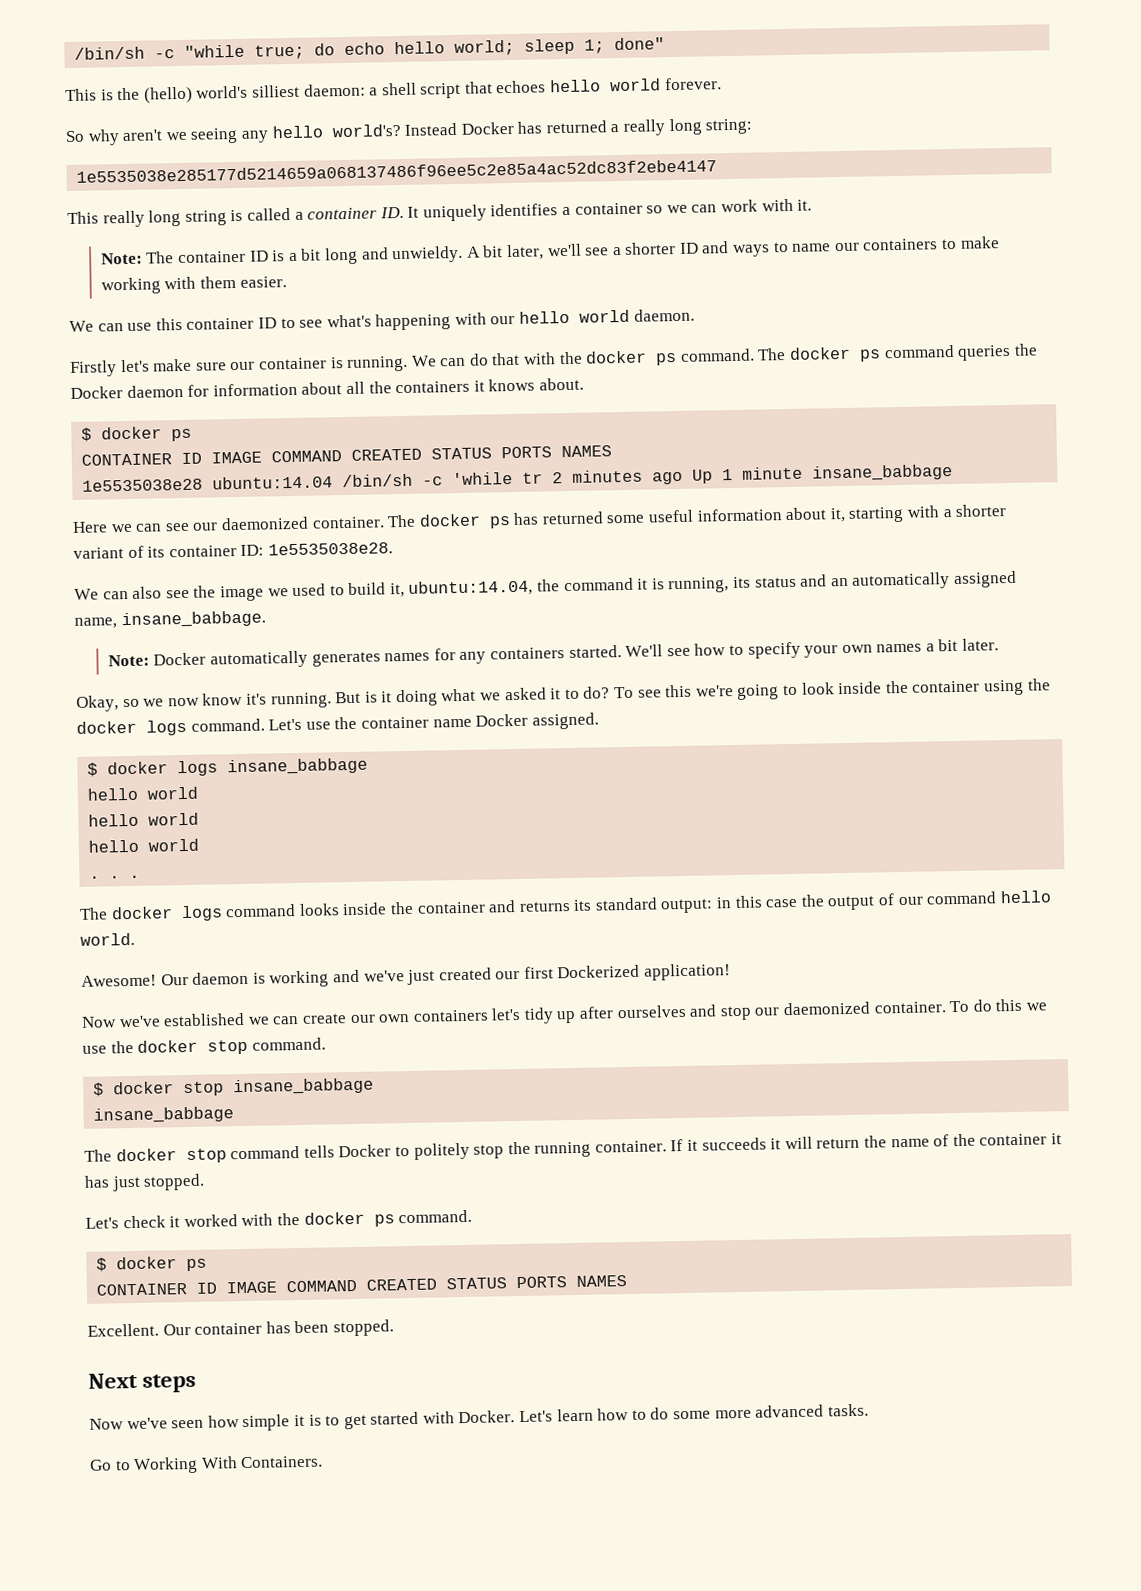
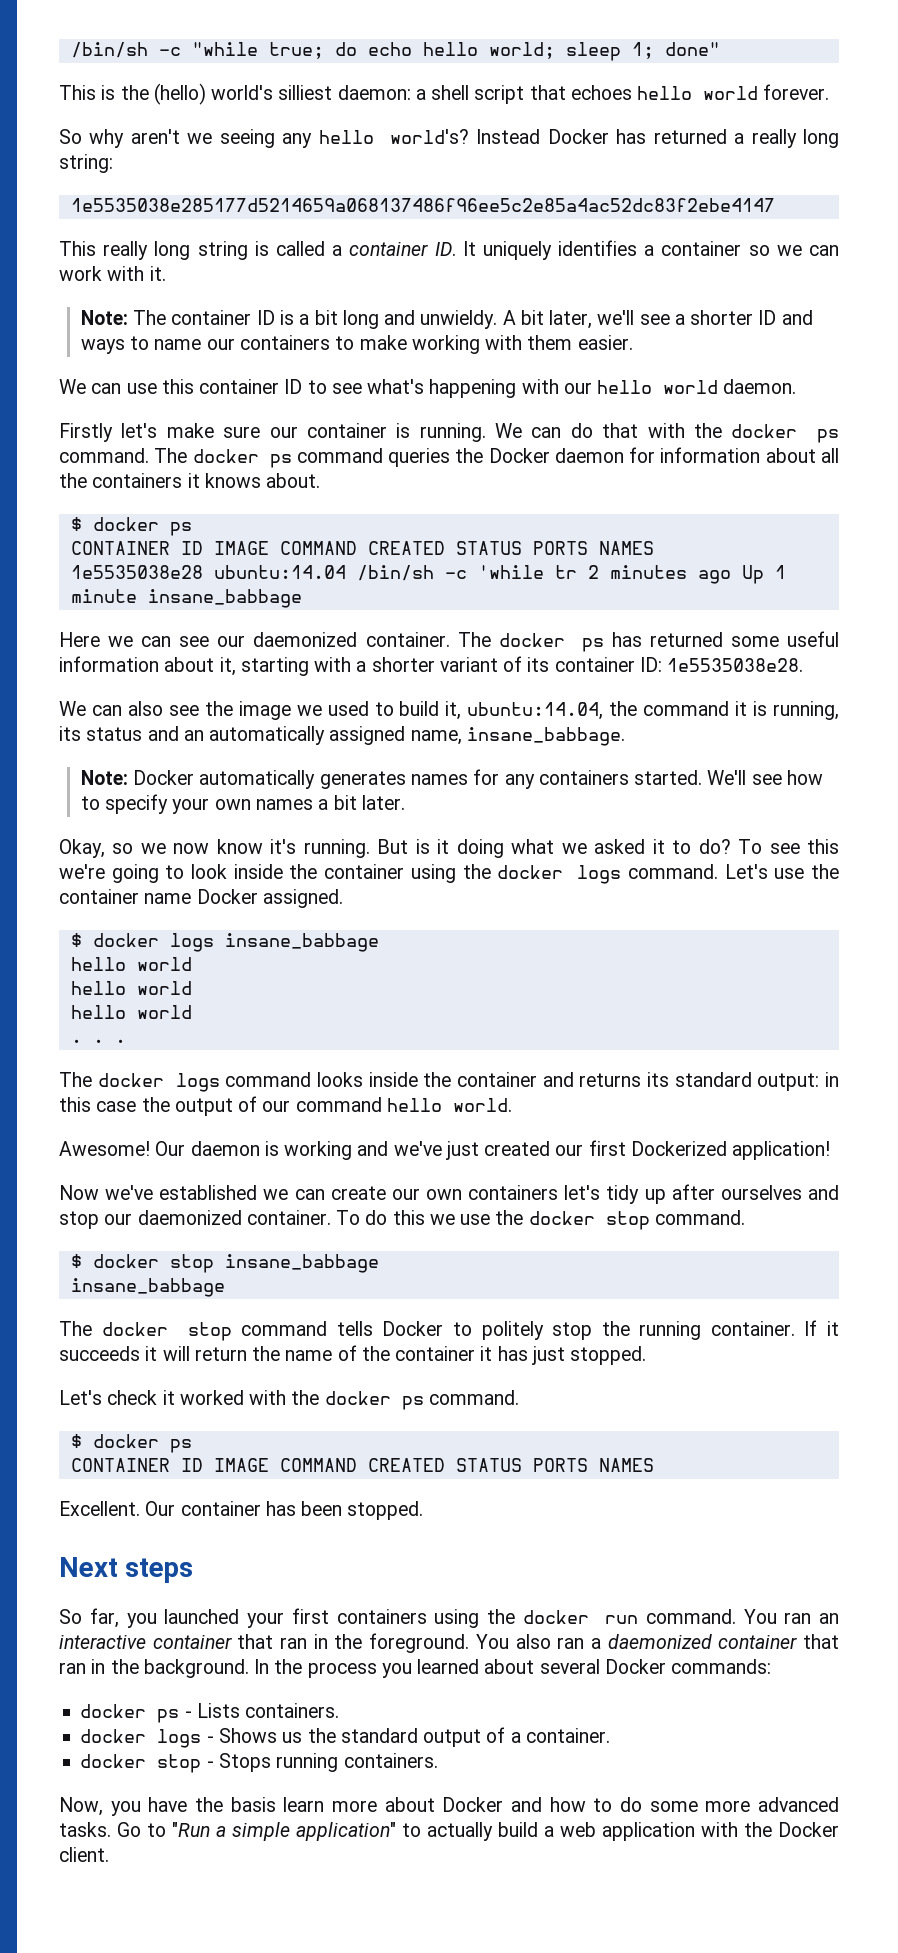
[89,1408,594,1432] Now we've seen how simple it is to get started with Docker. Let's learn -> [59,1608,839,1628] [59,1633,839,1653] [59,1659,772,1678] [80,1703,340,1723] [80,1727,610,1748] [80,1753,438,1773] [59,1797,542,1816] So far, you launched your first containers using the docker run command. You ran an interactive container that ran in the foreground. You also ran a daemonized container that ran in the background. In the process you learned about several Docker commands: // docker ps - Lists containers. // docker logs - Shows us the standard output of a container. // docker stop - Stops running containers. // Now, you have the basis learn more about Docker and
(869, 1410) // -> (111, 1829) none
[133,1455,324,1475] Working With Containers. -> [172,1822,839,1841] [59,1847,109,1862] "Run a simple application" to actually build a web application with the Docker client.

